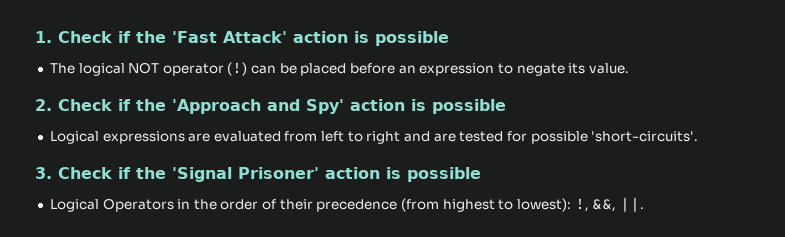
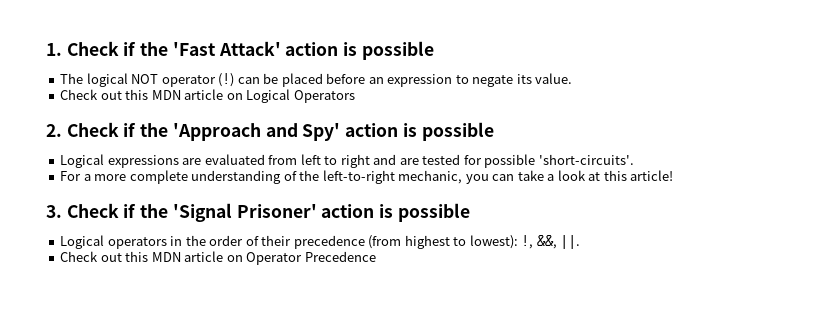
(629, 68) none -> [60,89,355,103] // Check out this MDN article on Logical Operators
(699, 136) none -> [60,170,674,184] // For a more complete understanding of the left-to-right mechanic, you can take a look at this article!
[102,198,174,212] Operators -> [107,237,167,249] operators
(644, 204) none -> [60,251,376,265] // Check out this MDN article on Operator Precedence

